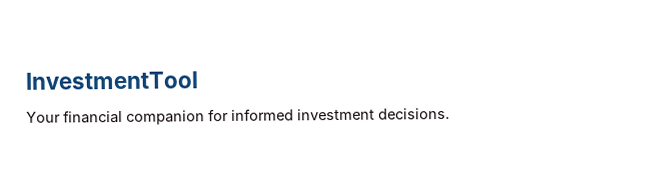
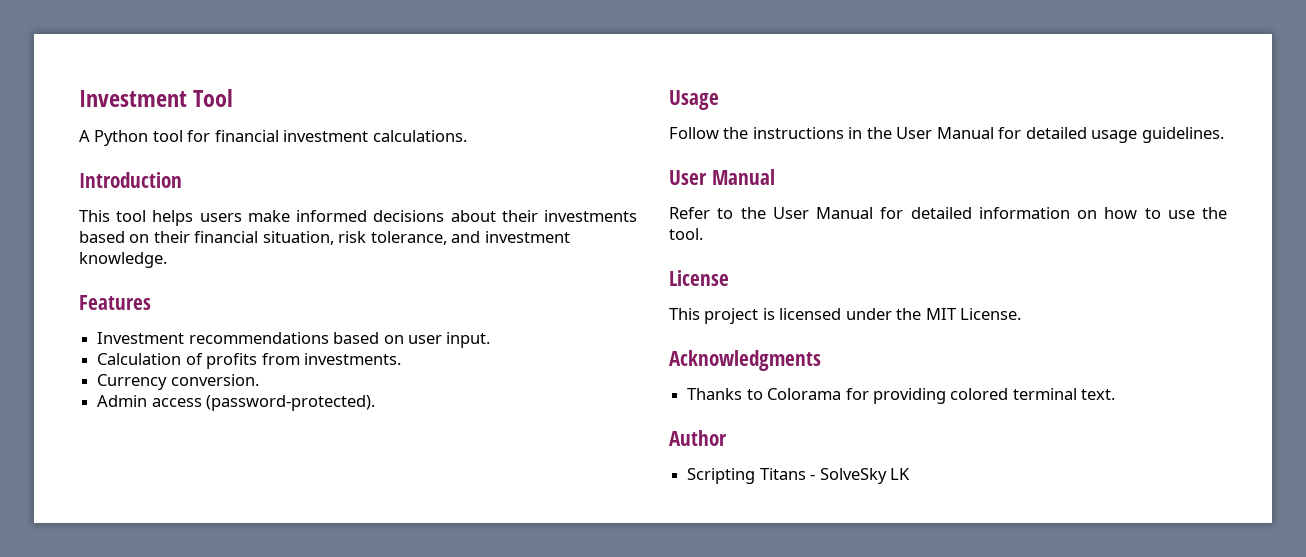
[25,71,198,90] [26,107,450,125] InvestmentTool // Your financial companion for informed investment decisions. -> [79,89,234,107] [79,130,467,146] [79,172,182,188] [79,210,637,226] [79,231,570,245] [79,252,167,268] [79,295,151,310] [97,332,491,348] [97,353,401,369] [97,374,259,390] [97,395,376,411] [669,90,719,110] [669,127,1224,143] [669,169,775,185] [669,207,1227,219] [669,228,703,240] [669,270,729,286] [669,308,1022,324] [669,350,821,371] [687,388,1116,404] [669,430,727,446] [687,468,910,484] Investment Tool // A Python tool for financial investment calculations. // Introduction // This tool helps users make informed decisions about their investments based on their financial situation, risk tolerance, and investment knowledge. // Features // Investment recommendations based on user input. // Calculation of profits from investments. // Currency conversion. // Admin access (password-protected). // Usage // Follow the instructions in the User Manual for detailed usage guidelines. // User Manual // Refer to the User Manual for detailed information on how to use the tool. // License // This project is licensed under the MIT License. // Acknowledgments // Thanks to Colorama for providing colored terminal text. // Author // Scripting Titans - SolveSky LK

